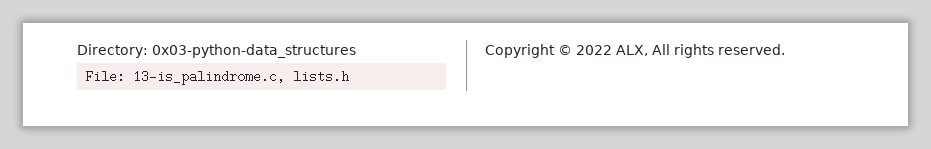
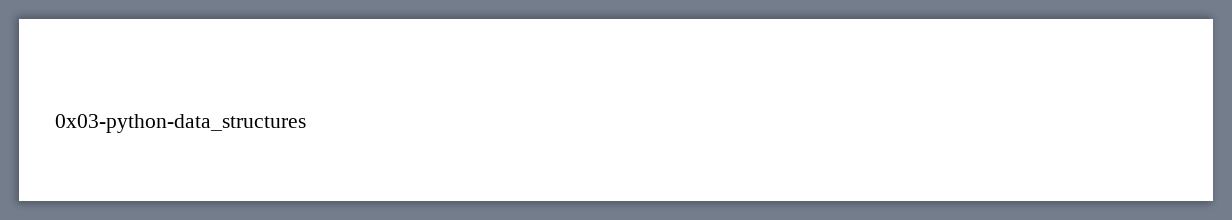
[77,44,148,58] Directory: -> (55, 123) none
[85,70,350,85] [485,44,785,58] // File: 13-is_palindrome.c, lists.h // Copyright © 2022 ALX, All rights reserved. -> (306, 123) none

